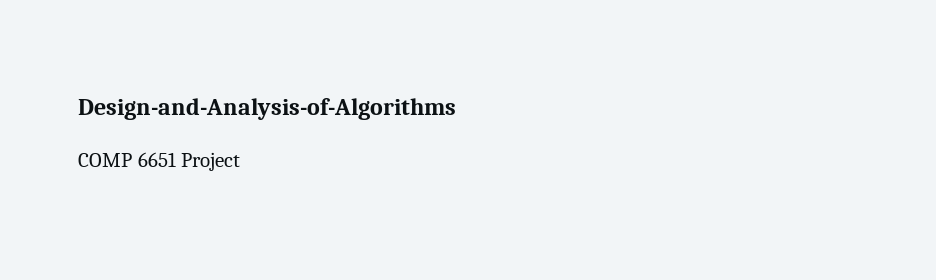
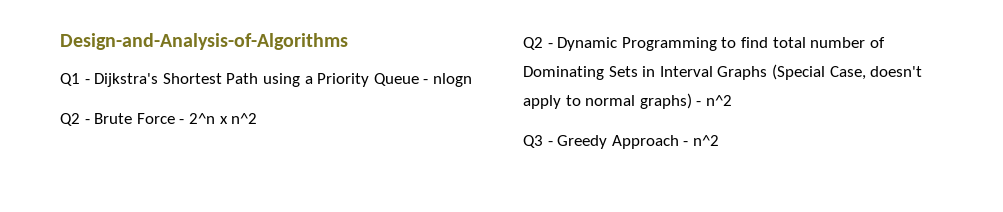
[78,152,241,171] COMP 6651 Project -> [60,73,472,87] [60,113,258,126] [523,37,885,51] [523,64,923,80] [523,93,732,109] [523,135,719,149] Q1 - Dijkstra's Shortest Path using a Priority Queue - nlogn // Q2 - Brute Force - 2^n x n^2 // Q2 - Dynamic Programming to find total number of Dominating Sets in Interval Graphs (Special Case, doesn't apply to normal graphs) - n^2 // Q3 - Greedy Approach - n^2

